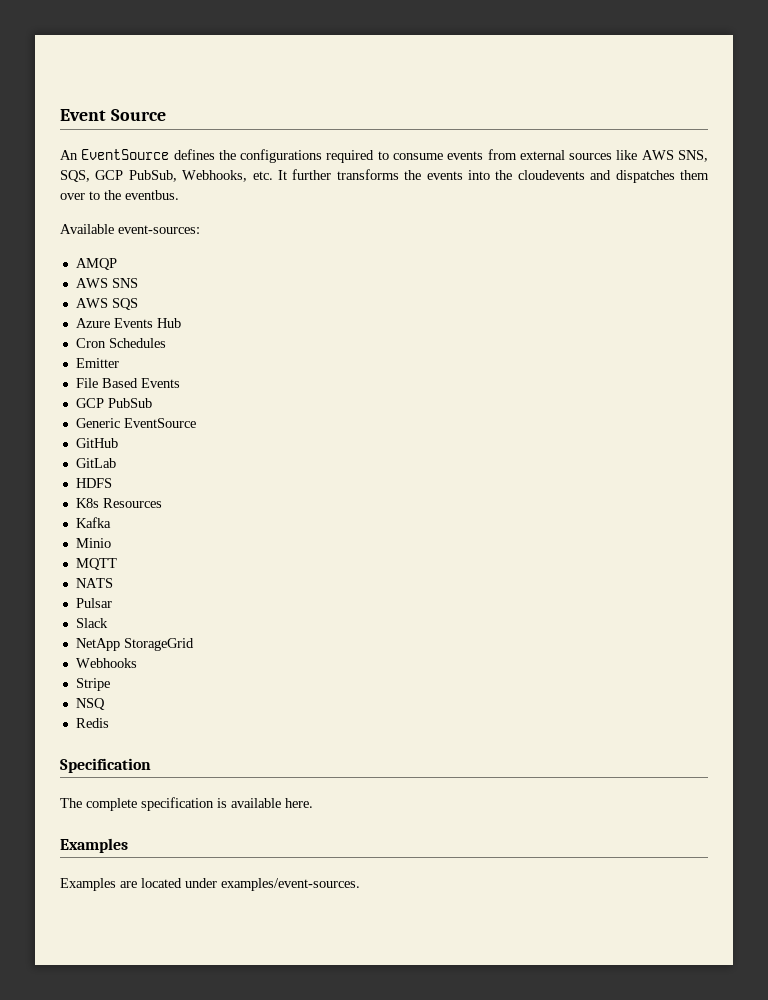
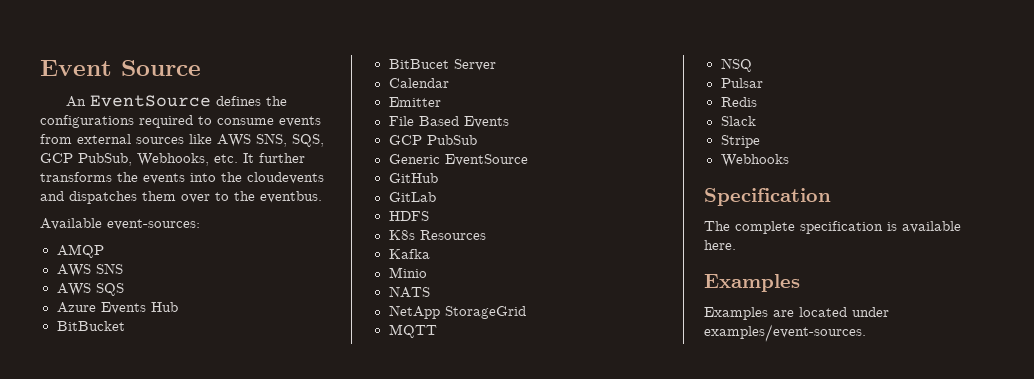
[75,338,166,348] Cron Schedules -> [56,321,125,331] [388,59,496,71] [388,78,449,88] BitBucket // BitBucet Server // Calendar
[75,558,117,570] // MQTT -> (427, 272) none
[75,598,112,608] [75,618,108,628] // Pulsar // Slack -> (430, 292) none
[75,658,137,668] Webhooks -> [388,324,437,338] [720,58,752,72] [720,78,763,88] [720,97,757,107] [720,116,756,126] MQTT // NSQ // Pulsar // Redis // Slack
[75,698,105,710] [75,718,109,728] NSQ // Redis -> [720,154,789,167] Webhooks

